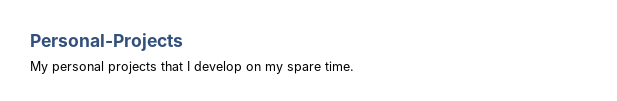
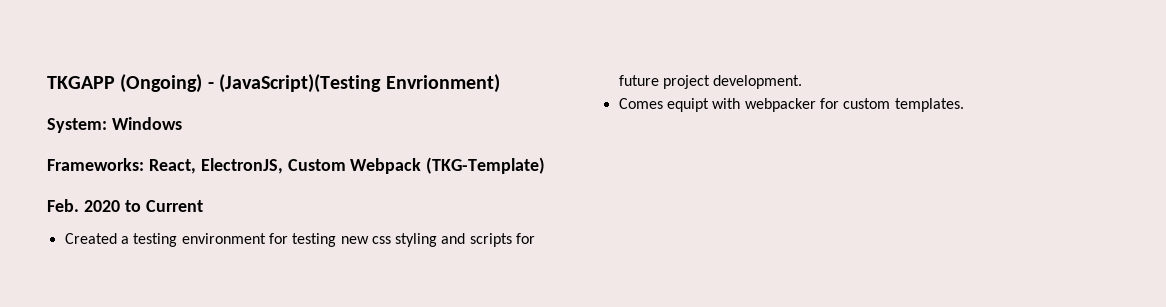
[30,33,183,51] [30,61,354,74] Personal-Projects // My personal projects that I develop on my spare time. -> [47,74,500,93] [47,117,182,133] [47,157,546,174] [47,199,203,212] [64,233,536,247] [618,75,803,89] [618,98,964,112] TKGAPP (Ongoing) - (JavaScript)(Testing Envrionment) // System: Windows // Frameworks: React, ElectronJS, Custom Webpack (TKG-Template) // Feb. 2020 to Current // Created a testing environment for testing new css styling and scripts for future project development. // Comes equipt with webpacker for custom templates.

